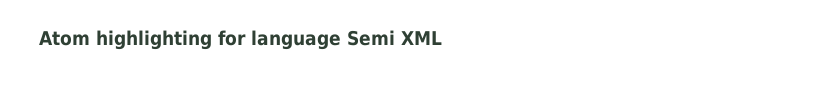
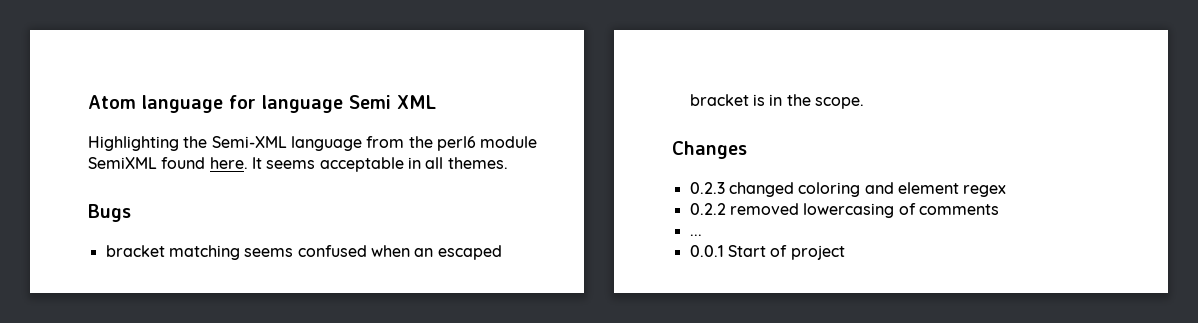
[96,30,212,50] highlighting -> [142,95,223,113] language
(442, 38) none -> [88,136,538,151] [88,157,508,172] [88,204,131,222] [105,245,502,260] [689,94,864,109] [672,141,747,159] [689,182,1007,197] [689,203,999,218] [689,234,702,236] [689,245,845,260] // Highlighting the Semi-XML language from the perl6 module SemiXML found here. It seems acceptable in all themes. // Bugs // bracket matching seems confused when an escaped bracket is in the scope. // Changes // 0.2.3 changed coloring and element regex // 0.2.2 removed lowercasing of comments // ... // 0.0.1 Start of project

